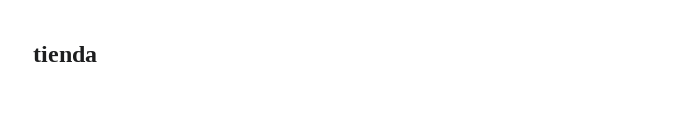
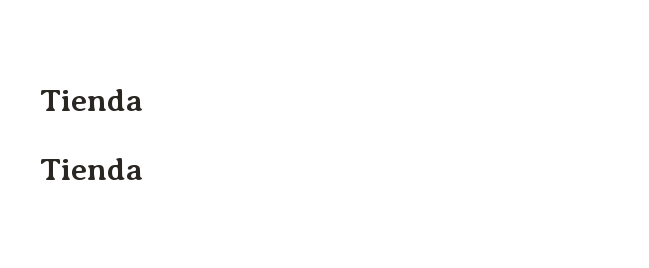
[33,46,97,62] tienda -> [40,89,143,111] [40,158,143,180] Tienda // Tienda

